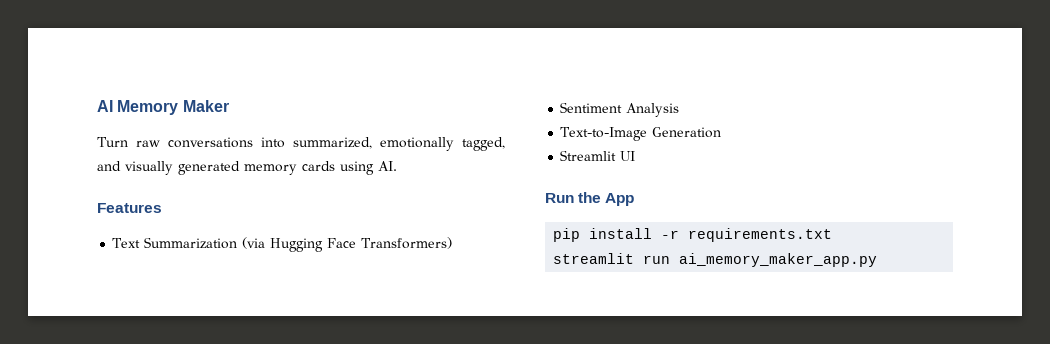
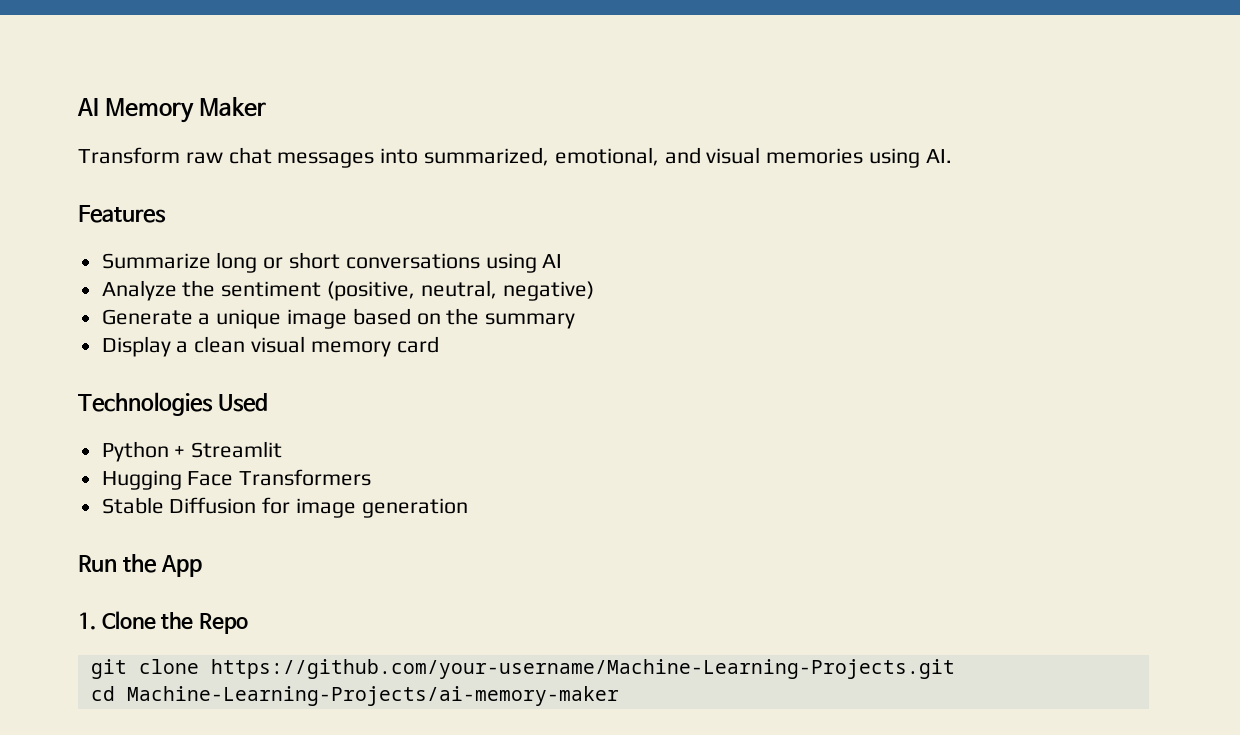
[97,137,505,151] [97,161,397,175] [97,203,162,213] [112,237,453,252] [560,102,680,117] [560,127,722,141] [560,150,636,161] [545,192,635,206] [553,228,833,242] [553,253,878,267] Turn raw conversations into summarized, emotionally tagged, and visually generated memory cards using AI. // Features // Text Summarization (via Hugging Face Transformers) // Sentiment Analysis // Text-to-Image Generation // Streamlit UI // Run the App // pip install -r requirements.txt // streamlit run ai_memory_maker_app.py -> [78,147,952,168] [78,205,166,223] [101,252,563,273] [101,280,594,301] [101,308,576,329] [101,336,439,357] [78,392,268,416] [101,441,283,462] [101,469,372,490] [101,497,468,518] [78,554,202,577] [78,611,248,634] [90,659,955,679] [90,686,619,706] Transform raw chat messages into summarized, emotional, and visual memories using AI. // Features // Summarize long or short conversations using AI // Analyze the sentiment (positive, neutral, negative) // Generate a unique image based on the summary // Display a clean visual memory card // Technologies Used // Python + Streamlit // Hugging Face Transformers // Stable Diffusion for image generation // Run the App // 1. Clone the Repo // git clone https://github.com/your-username/Machine-Learning-Projects.git // cd Machine-Learning-Projects/ai-memory-maker

